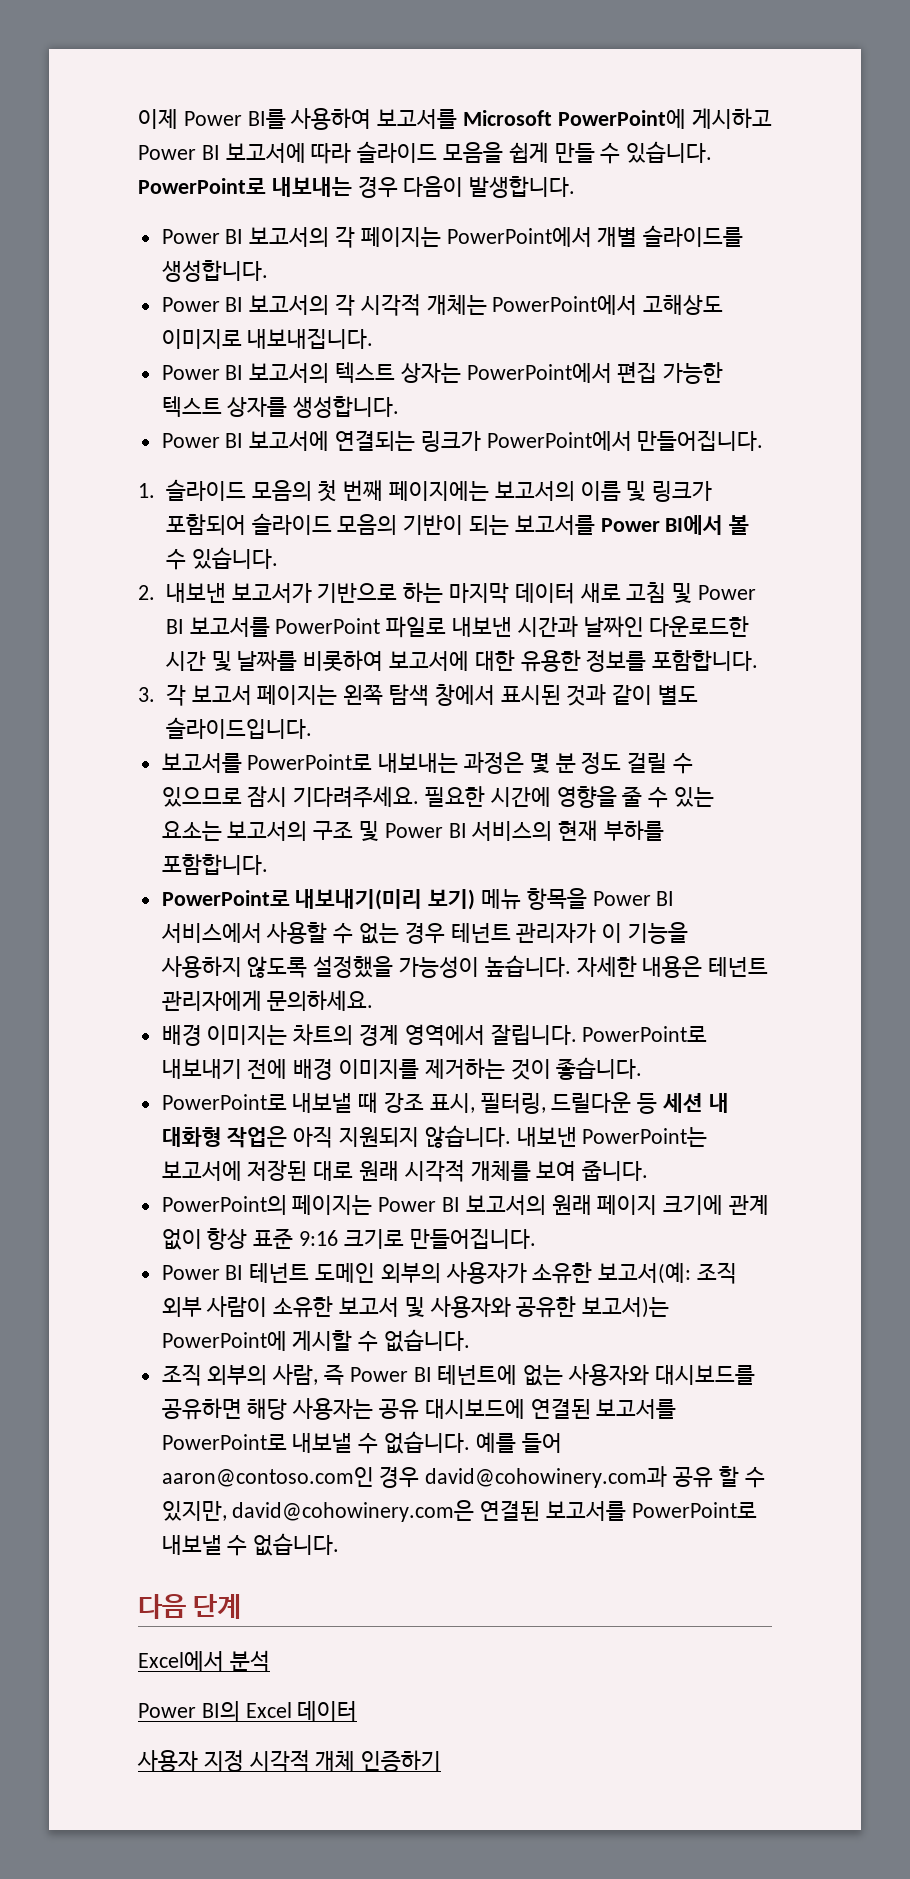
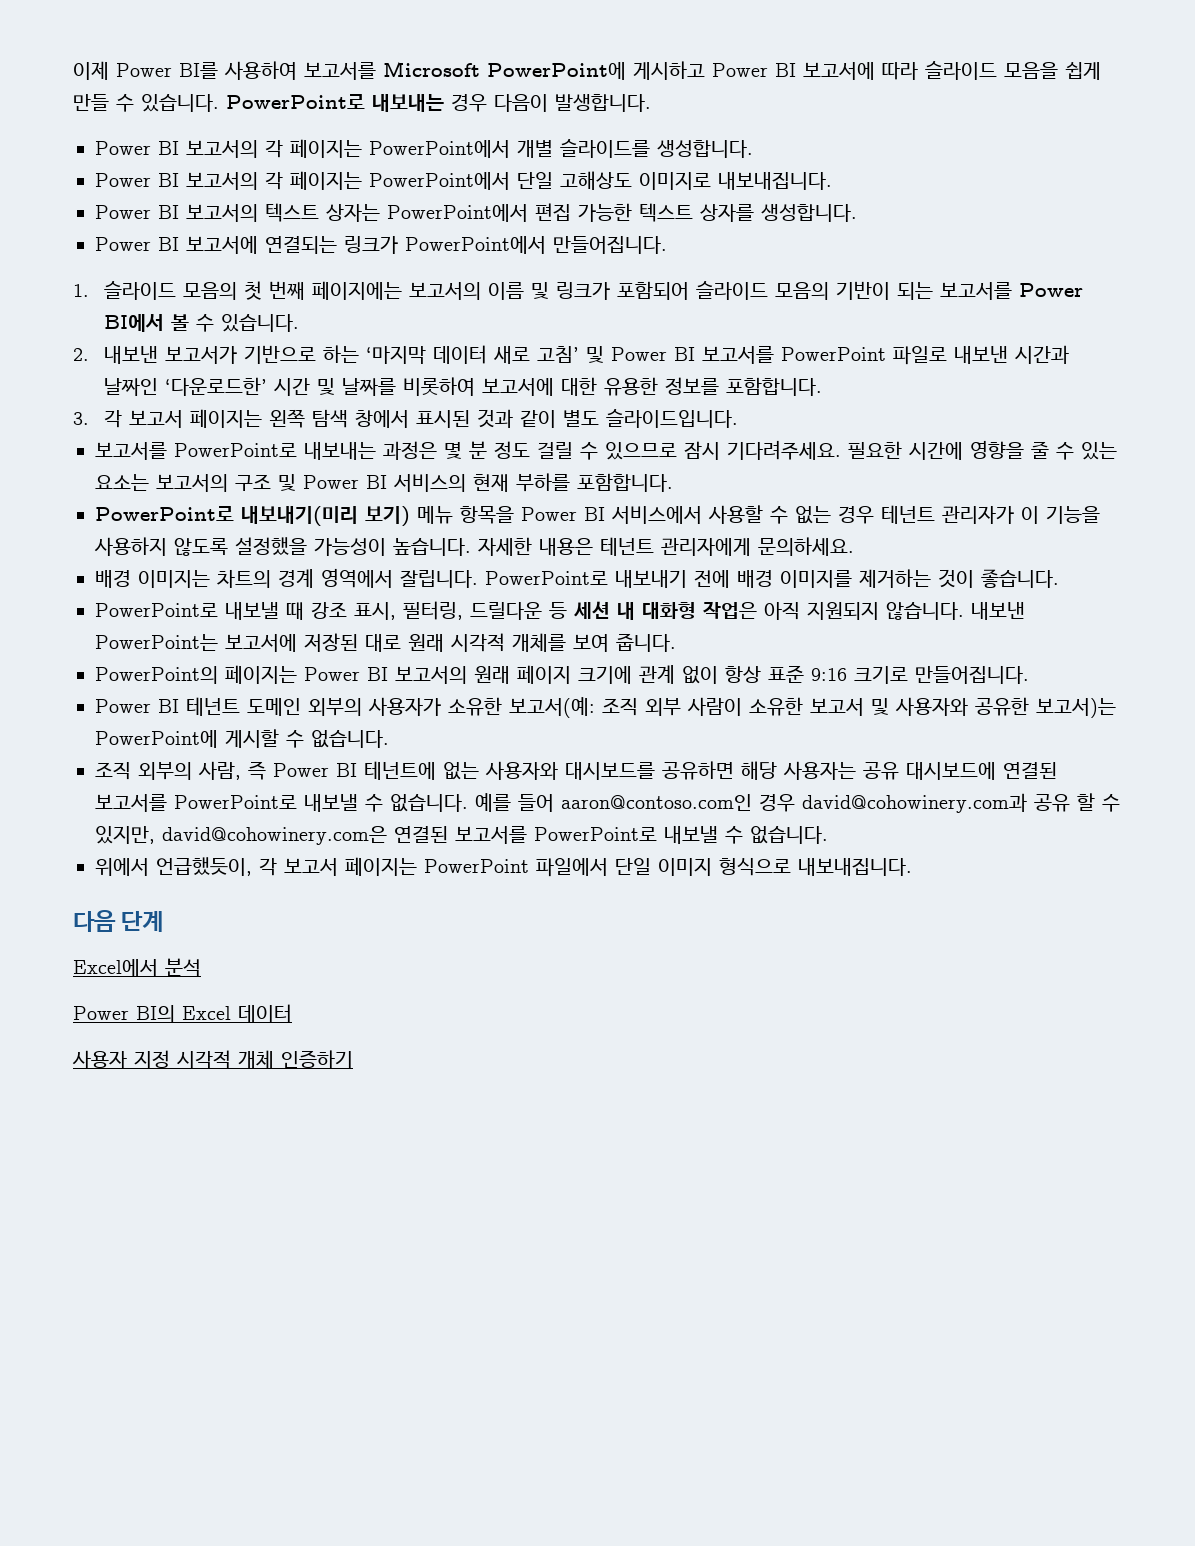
[360,294,638,316] 시각적 개체는 PowerPoint에서 -> [290,171,553,190] 페이지는 PowerPoint에서 단일
[448,583,509,603] 마지막 -> [365,346,426,364] ‘마지막
[626,582,667,603] 고침 -> [536,346,579,363] 고침’
[649,616,750,637] 다운로드한 -> [164,377,267,396] ‘다운로드한’
(340, 1544) none -> [95,857,912,877] // 위에서 언급했듯이, 각 보고서 페이지는 PowerPoint 파일에서 단일 이미지 형식으로 내보내집니다.

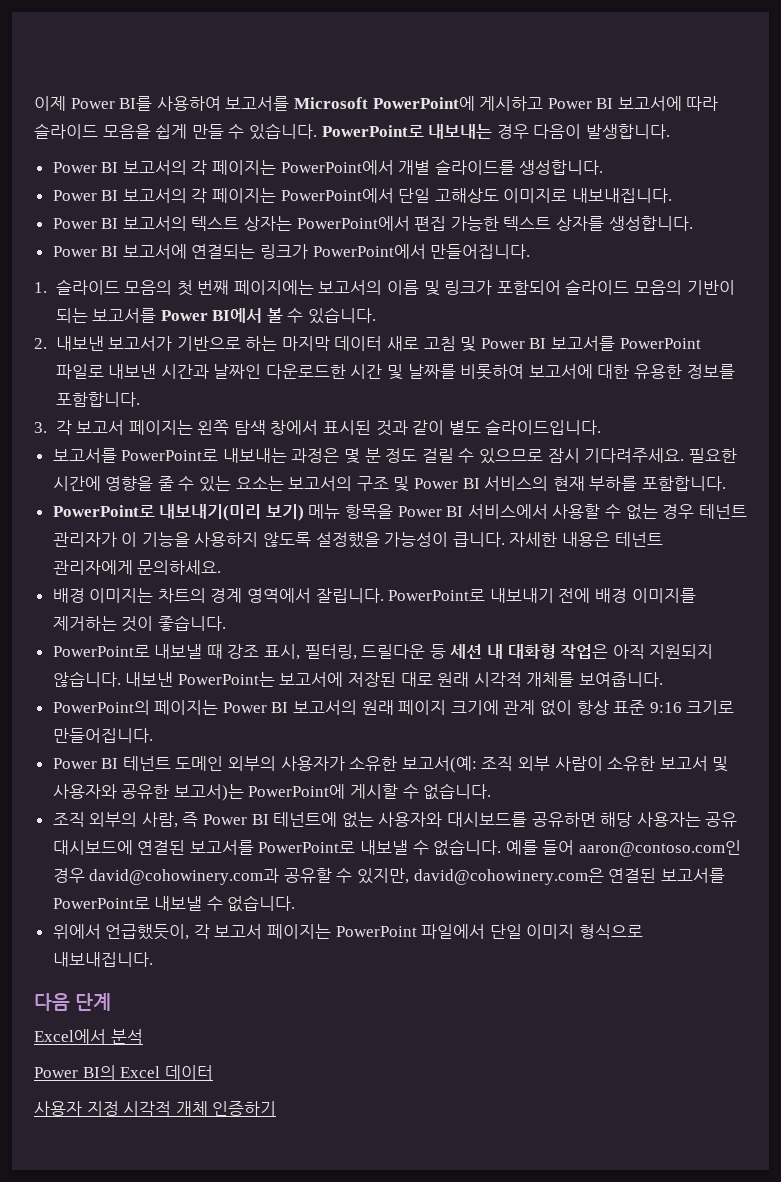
[365,346,426,364] ‘마지막 -> [281,336,330,351] 마지막
[536,346,579,363] 고침’ -> [423,336,456,351] 고침
[164,377,267,396] ‘다운로드한’ -> [265,364,346,379] 다운로드한
[393,538,471,556] 높습니다. -> [452,532,505,547] 큽니다.
[573,633,676,652] 보여 줍니다. -> [579,672,664,687] 보여줍니다.
[1034,793,1095,812] 공유 할 -> [283,868,332,883] 공유할

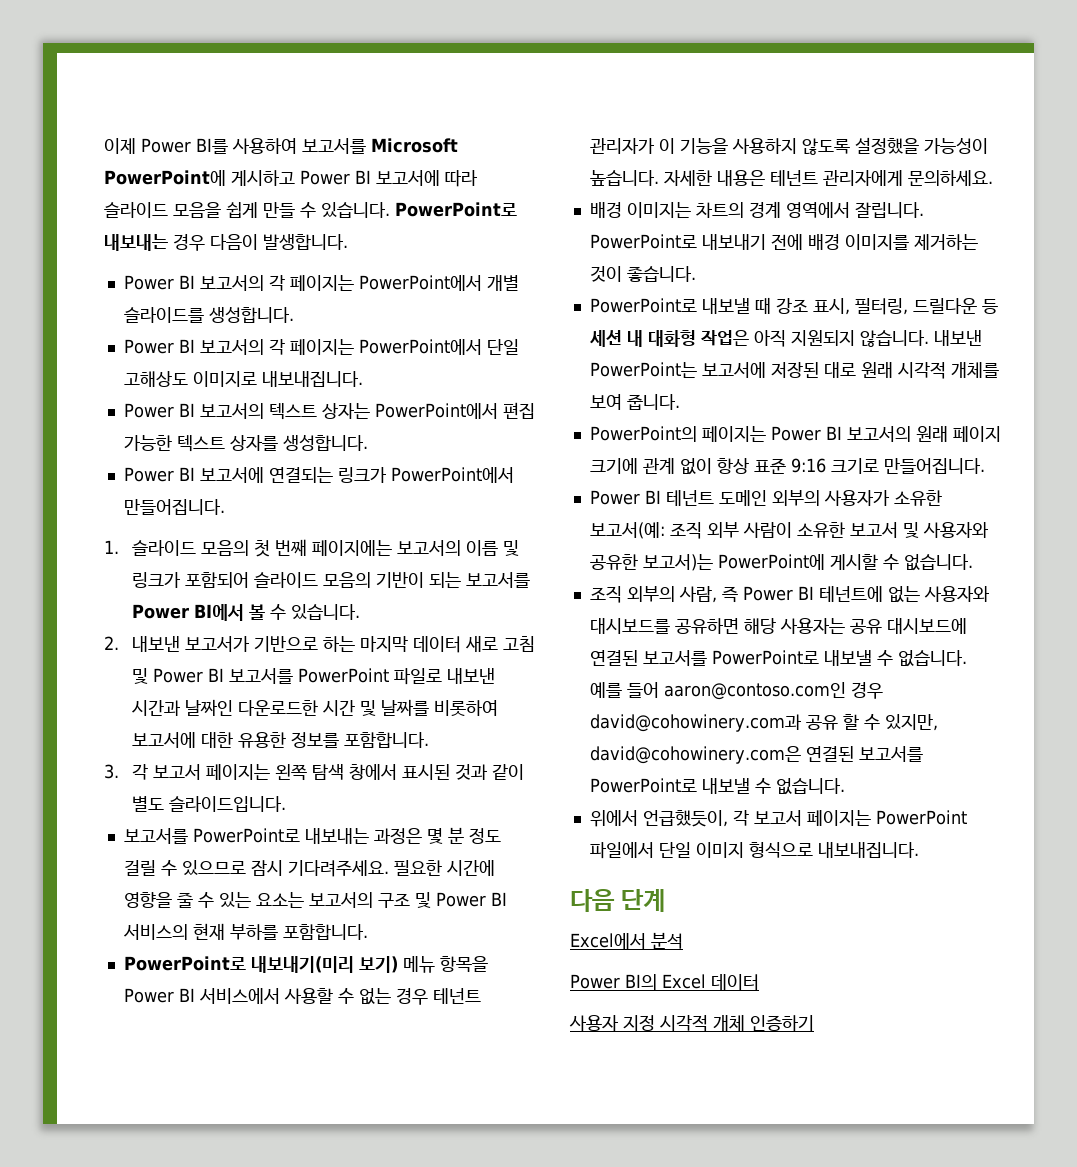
[452,532,505,547] 큽니다. -> [589,170,659,186] 높습니다.
[579,672,664,687] 보여줍니다. -> [589,394,680,410] 보여 줍니다.
[283,868,332,883] 공유할 -> [805,714,859,730] 공유 할

